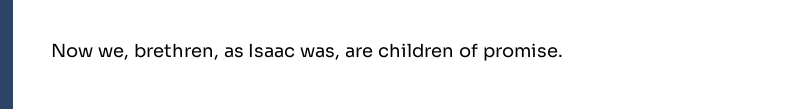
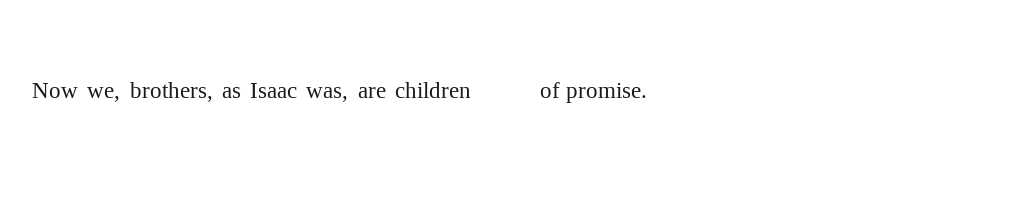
[133,43,219,60] brethren, -> [129,82,213,102] brothers,

